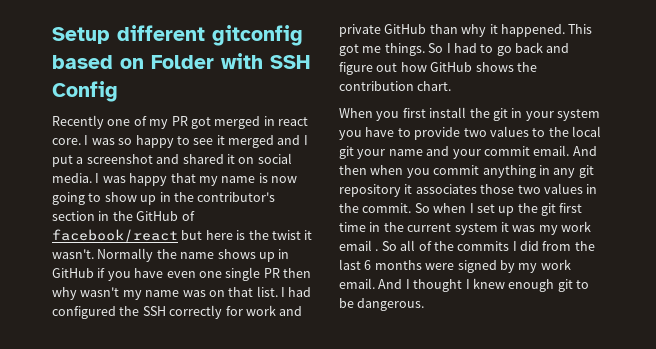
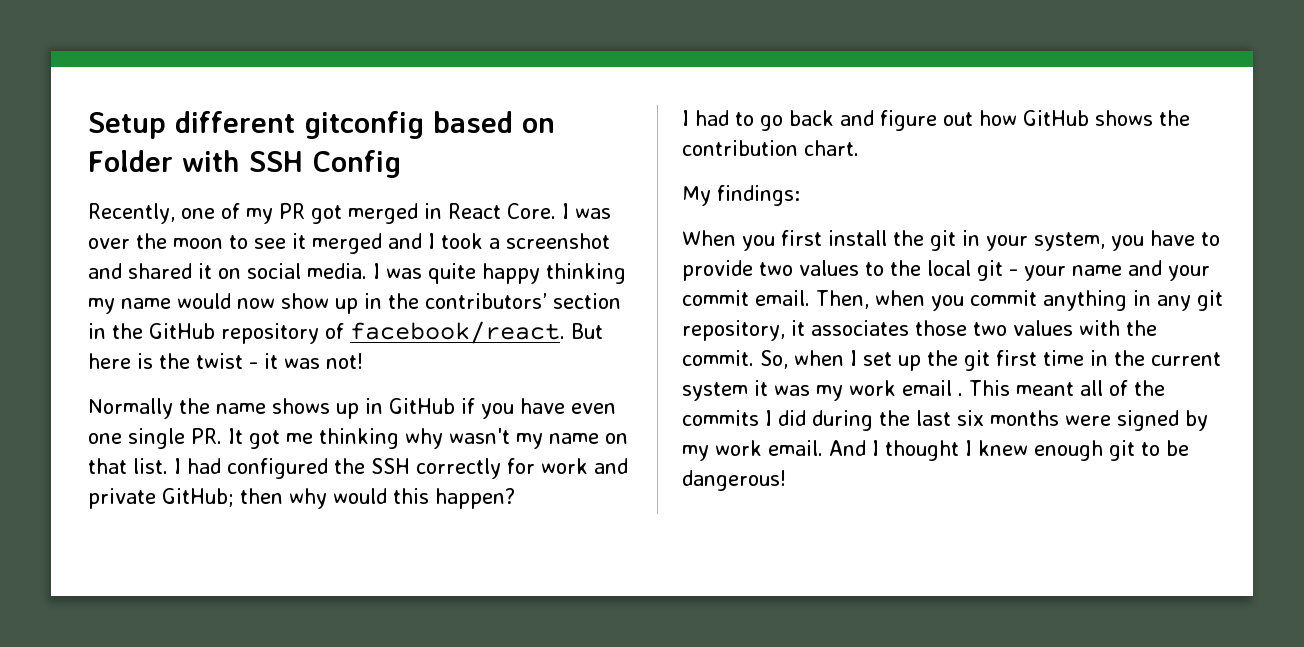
[52,115,104,129] Recently -> [88,203,175,224] Recently,
[278,117,308,126] [52,135,174,148] react core. I was so happy -> [448,203,611,219] [88,233,223,249] React Core. I was over the moon
[52,155,73,167] put -> [441,233,483,249] took
[129,173,297,186] [52,192,102,205] happy that my name is now going to -> [428,263,626,284] [88,293,275,314] quite happy thinking my name would now
[197,192,276,202] contributor's -> [425,293,547,309] contributors’
[181,211,195,221] [52,229,313,242] [52,249,94,259] of facebook/react but here is the twist it wasn't. -> [221,321,603,344] [88,353,363,369] repository of facebook/react. But here is the twist - it was not! //
[263,268,311,278] PR then -> [191,428,399,449] PR. It got me thinking
[182,290,206,297] was -> (599, 438) none
[384,24,593,37] [339,43,444,56] GitHub than why it happened. This got me things. So -> [162,488,515,509] GitHub; then why would this happen? //
(452, 86) none -> [682,185,800,206] // My findings:
[557,109,600,121] system -> [1034,232,1105,251] system,
(354, 152) none -> [1009,269,1018,276] -
[572,146,597,156] [339,165,367,175] And then -> [816,290,869,309] Then,
[339,184,401,197] repository -> [682,320,785,341] repository,
[586,184,598,194] in -> [1079,320,1120,336] with
[414,203,430,213] So -> [760,350,788,369] So,
[381,241,397,251] So -> [969,380,1074,396] This meant
[542,241,572,251] from -> [812,410,873,431] during
[364,260,372,270] 6 -> [957,410,984,426] six
[357,298,425,311] dangerous. -> [682,470,786,491] dangerous!

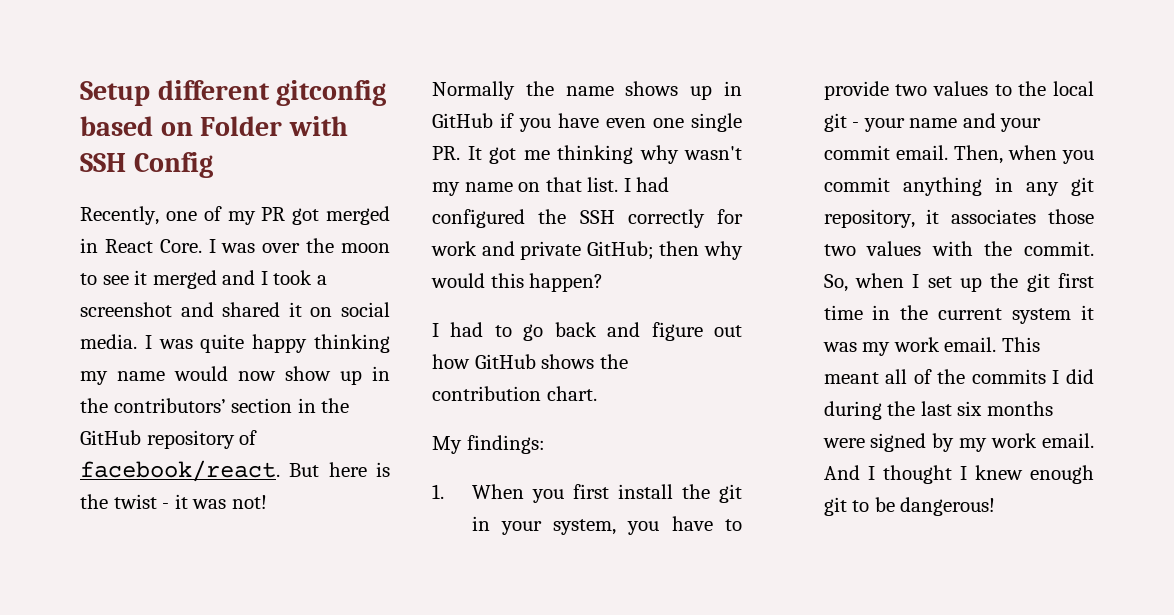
(800, 195) none -> [432,484,444,499] 1.
[902,380,963,396] email . -> [944,337,997,352] email.

